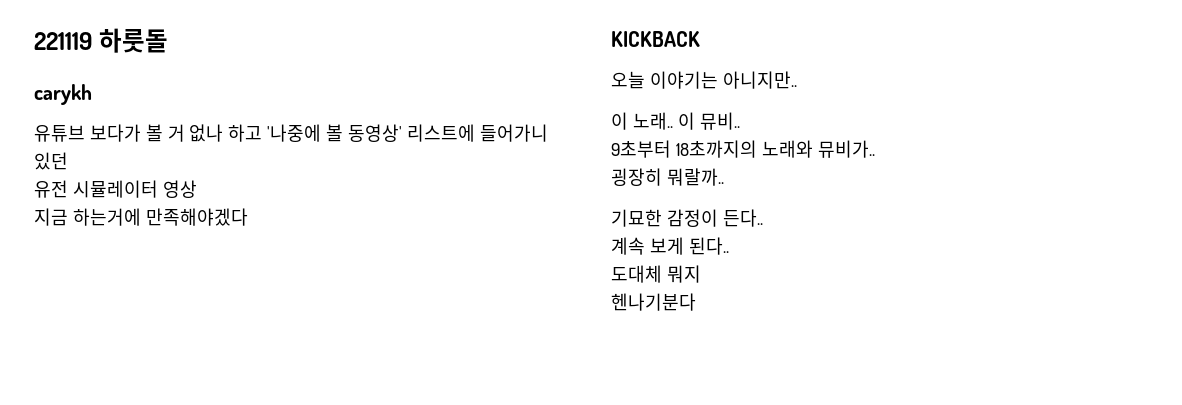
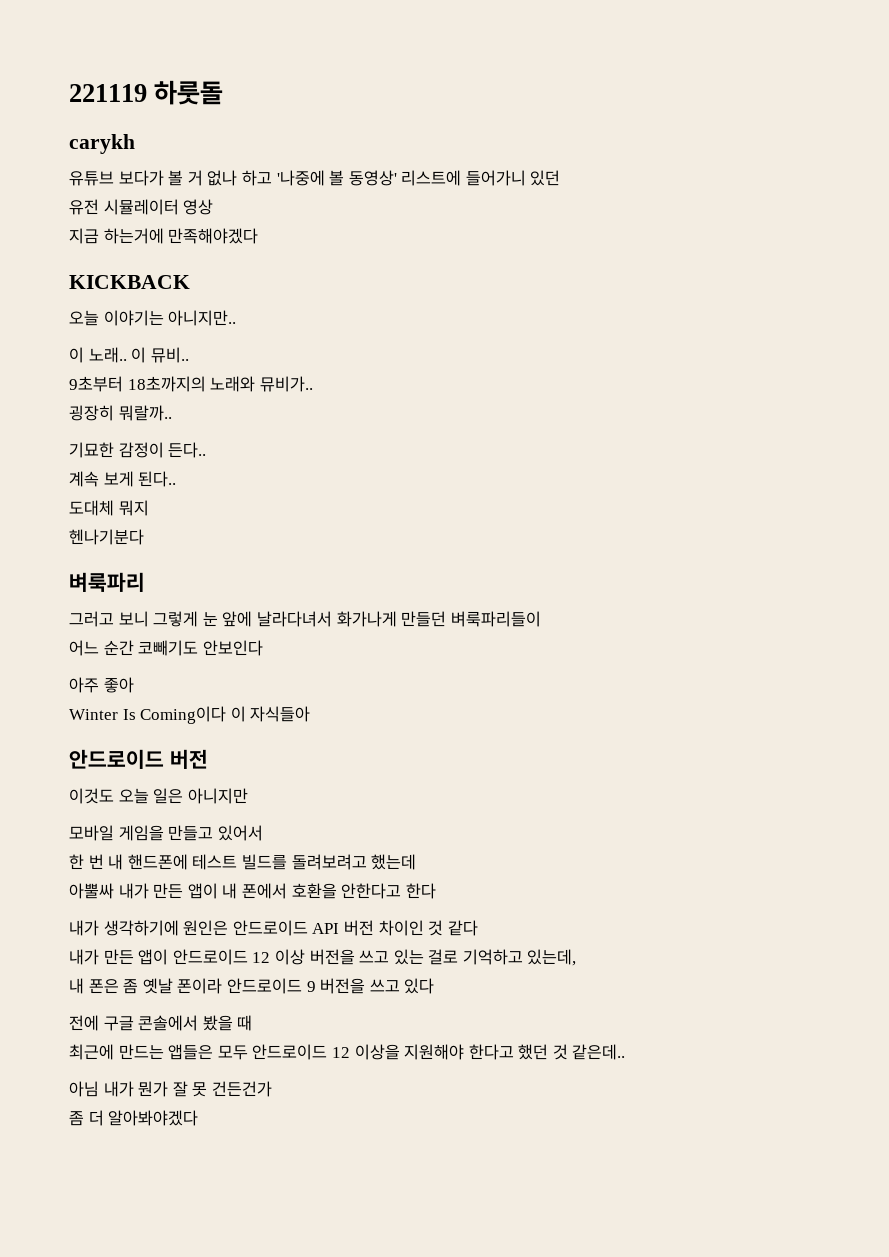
(696, 302) none -> [69,572,145,592] [69,611,541,627] [69,640,263,656] [69,677,134,693] [69,706,311,724] [69,749,208,769] [69,788,248,804] [69,825,263,841] [69,854,417,870] [69,883,436,899] [69,920,478,936] [69,949,577,966] [69,978,435,994] [69,1015,253,1031] [69,1044,626,1060] [69,1081,272,1097] [69,1110,199,1126] // 벼룩파리 // 그러고 보니 그렇게 눈 앞에 날라다녀서 화가나게 만들던 벼룩파리들이 // 어느 순간 코빼기도 안보인다 // 아주 좋아 // Winter Is Coming이다 이 자식들아 // 안드로이드 버전 // 이것도 오늘 일은 아니지만 // 모바일 게임을 만들고 있어서 // 한 번 내 핸드폰에 테스트 빌드를 돌려보려고 했는데 // 아뿔싸 내가 만든 앱이 내 폰에서 호환을 안한다고 한다 // 내가 생각하기에 원인은 안드로이드 API 버전 차이인 것 같다 // 내가 만든 앱이 안드로이드 12 이상 버전을 쓰고 있는 걸로 기억하고 있는데, // 내 폰은 좀 옛날 폰이라 안드로이드 9 버전을 쓰고 있다 // 전에 구글 콘솔에서 봤을 때 // 최근에 만드는 앱들은 모두 안드로이드 12 이상을 지원해야 한다고 했던 것 같은데.. // 아님 내가 뭔가 잘 못 건든건가 // 좀 더 알아봐야겠다

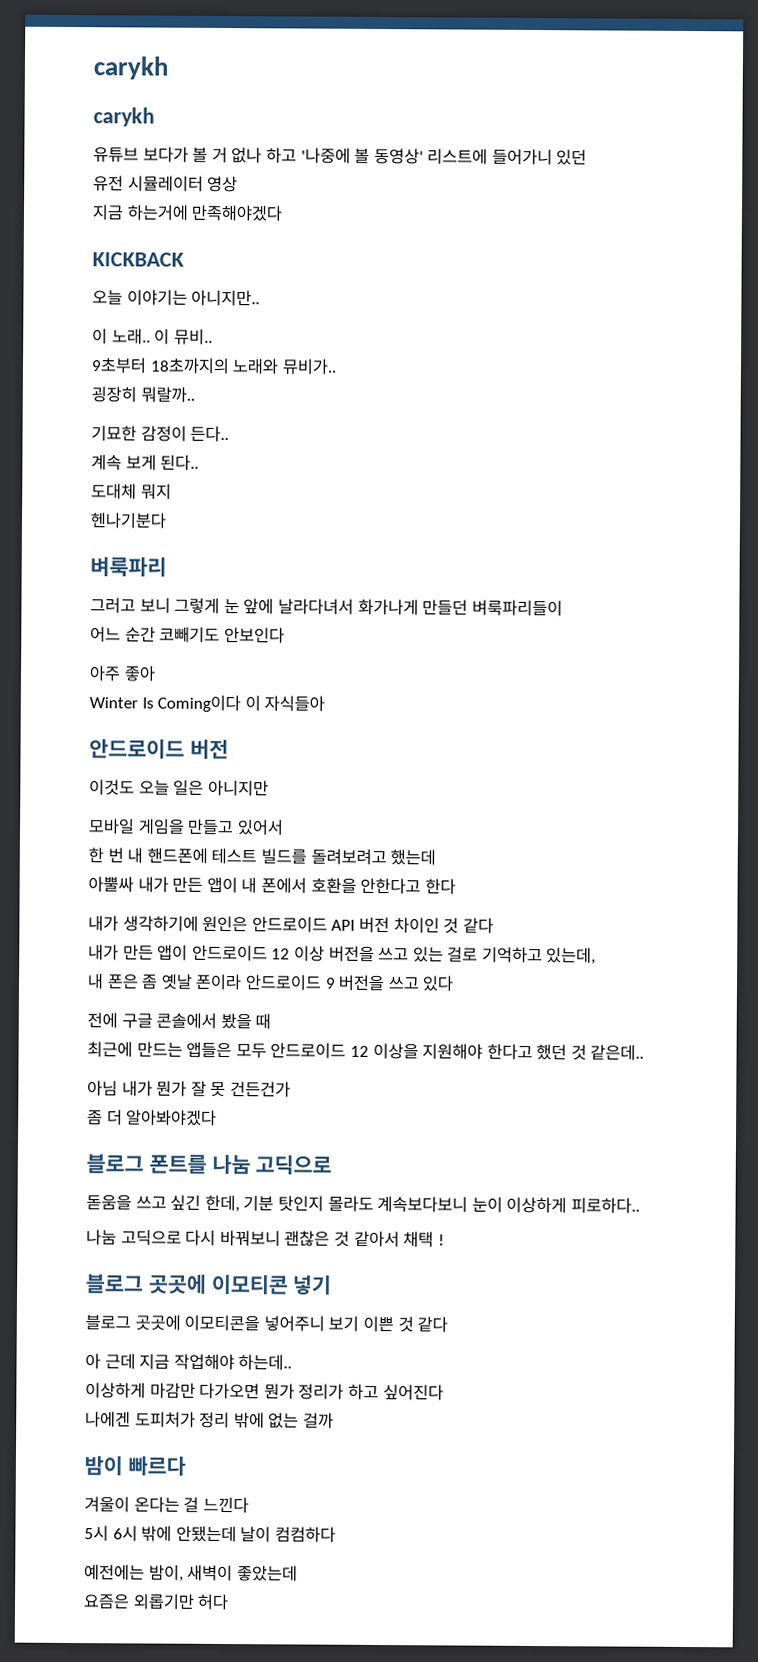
[69,80,224,105] 221119 하룻돌 -> [93,56,168,80] carykh
(199, 1118) none -> [86,1153,333,1175] [86,1194,640,1214] [86,1229,445,1248] [86,1273,333,1295] [85,1314,449,1333] [85,1353,293,1371] [85,1382,444,1401] [85,1411,334,1429] [84,1455,186,1476] [84,1496,249,1514] [84,1525,336,1543] [84,1564,298,1582] [83,1593,230,1611] // 블로그 폰트를 나눔 고딕으로 // 돋움을 쓰고 싶긴 한데, 기분 탓인지 몰라도 계속보다보니 눈이 이상하게 피로하다.. // 나눔 고딕으로 다시 바꿔보니 괜찮은 것 같아서 채택 ! // 블로그 곳곳에 이모티콘 넣기 // 블로그 곳곳에 이모티콘을 넣어주니 보기 이쁜 것 같다 // 아 근데 지금 작업해야 하는데.. // 이상하게 마감만 다가오면 뭔가 정리가 하고 싶어진다 // 나에겐 도피처가 정리 밖에 없는 걸까 // 밤이 빠르다 // 겨울이 온다는 걸 느낀다 // 5시 6시 밖에 안됐는데 날이 컴컴하다 // 예전에는 밤이, 새벽이 좋았는데 // 요즘은 외롭기만 허다

